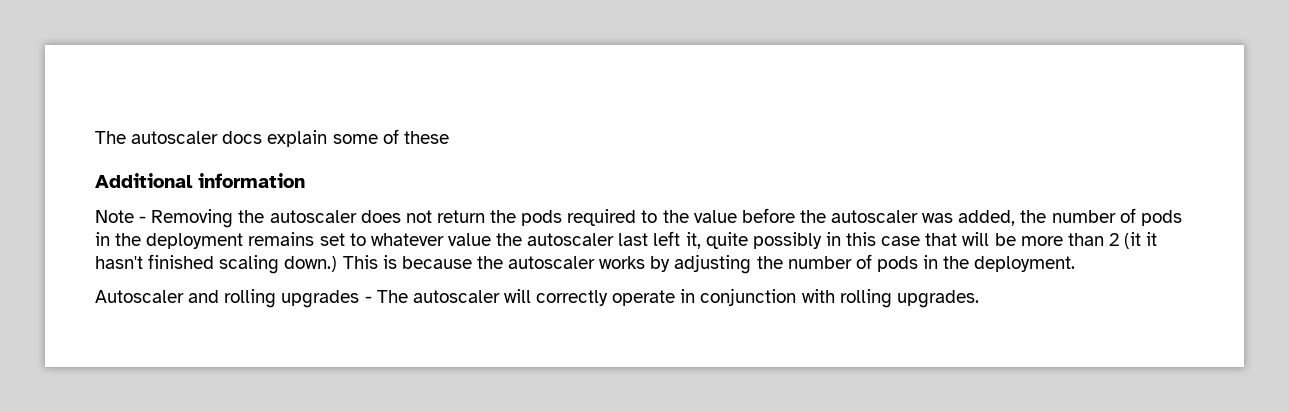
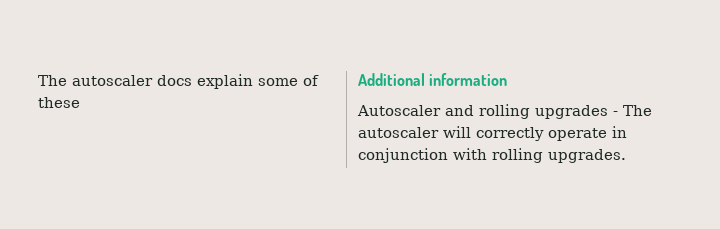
[95,208,1182,228] [95,231,1158,249] [95,254,1076,274] // Note - Removing the autoscaler does not return the pods required to the value before the autoscaler was added, the number of pods in the deployment remains set to whatever value the autoscaler last left it, quite possibly in this case that will be more than 2 (it it hasn't finished scaling down.) This is because the autoscaler works by adjusting the number of pods in the deployment. -> (508, 79) none

